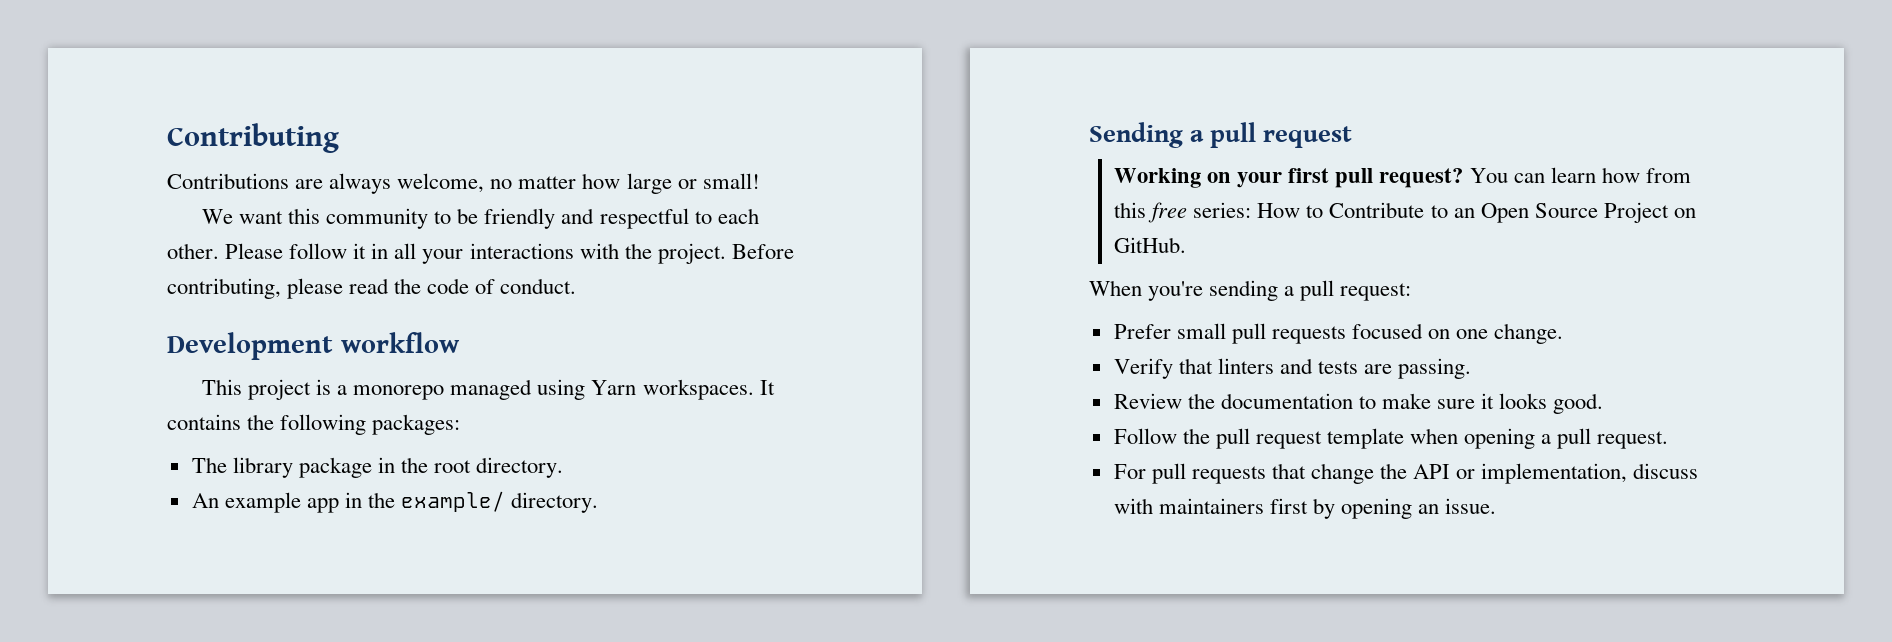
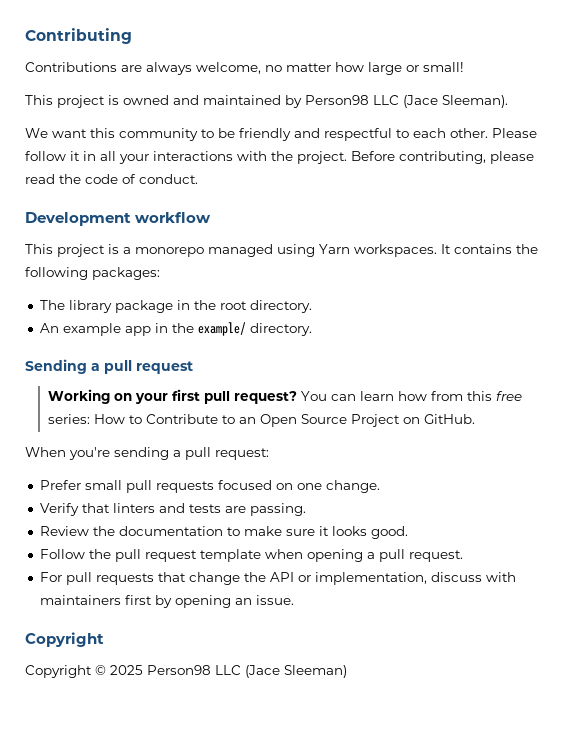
(760, 181) none -> [25,95,508,108] // This project is owned and maintained by Person98 LLC (Jace Sleeman).
(1497, 506) none -> [25,632,104,647] [25,665,347,678] // Copyright // Copyright © 2025 Person98 LLC (Jace Sleeman)

